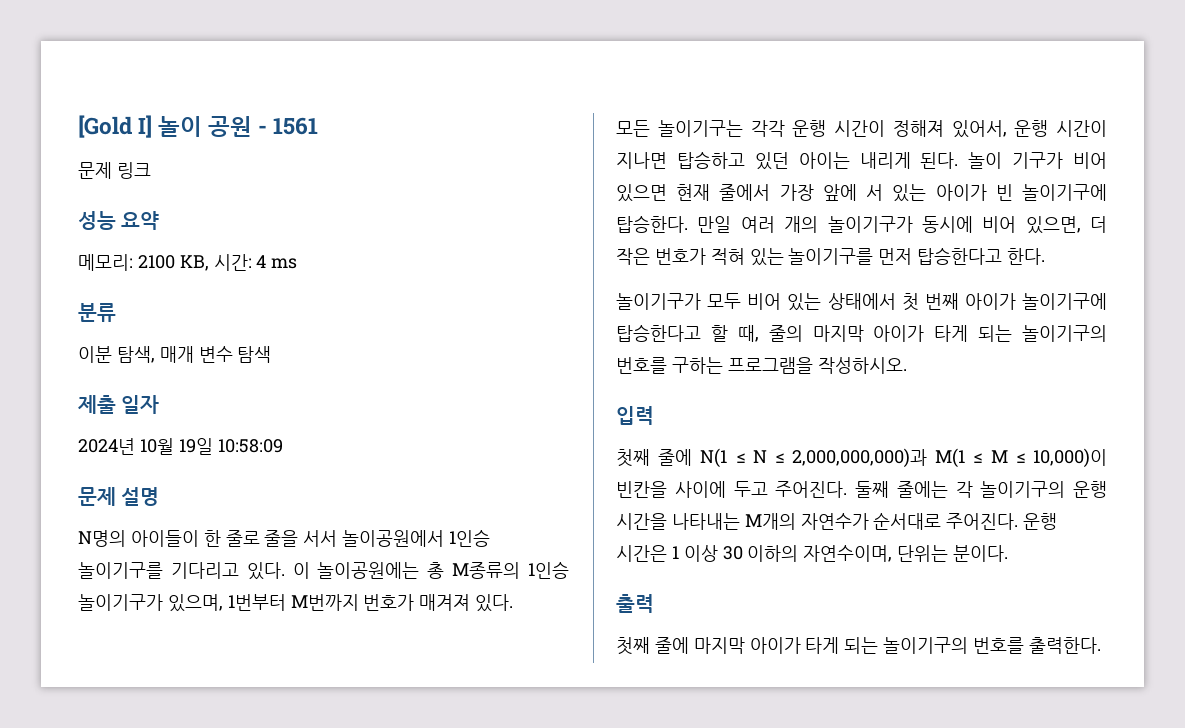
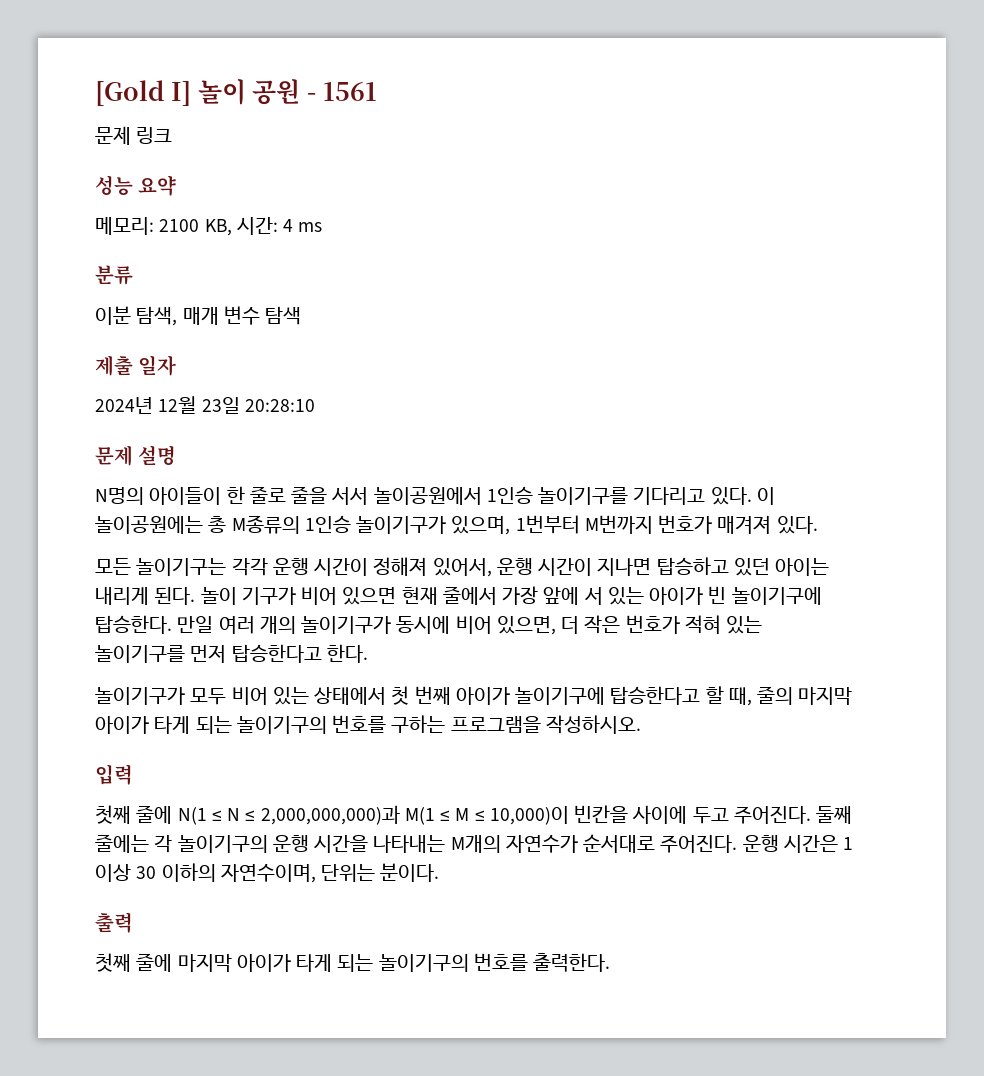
[139,438,283,455] 10월 19일 10:58:09 -> [158,396,315,414] 12월 23일 20:28:10

